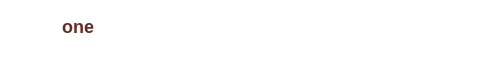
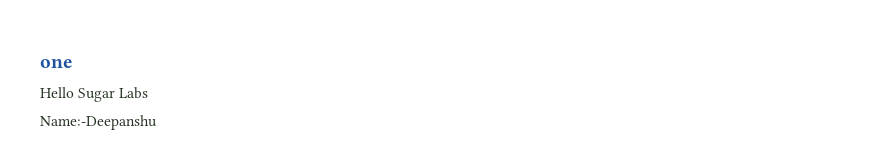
(94, 28) none -> [40,87,149,102] [40,115,157,130] // Hello Sugar Labs // Name:-Deepanshu

